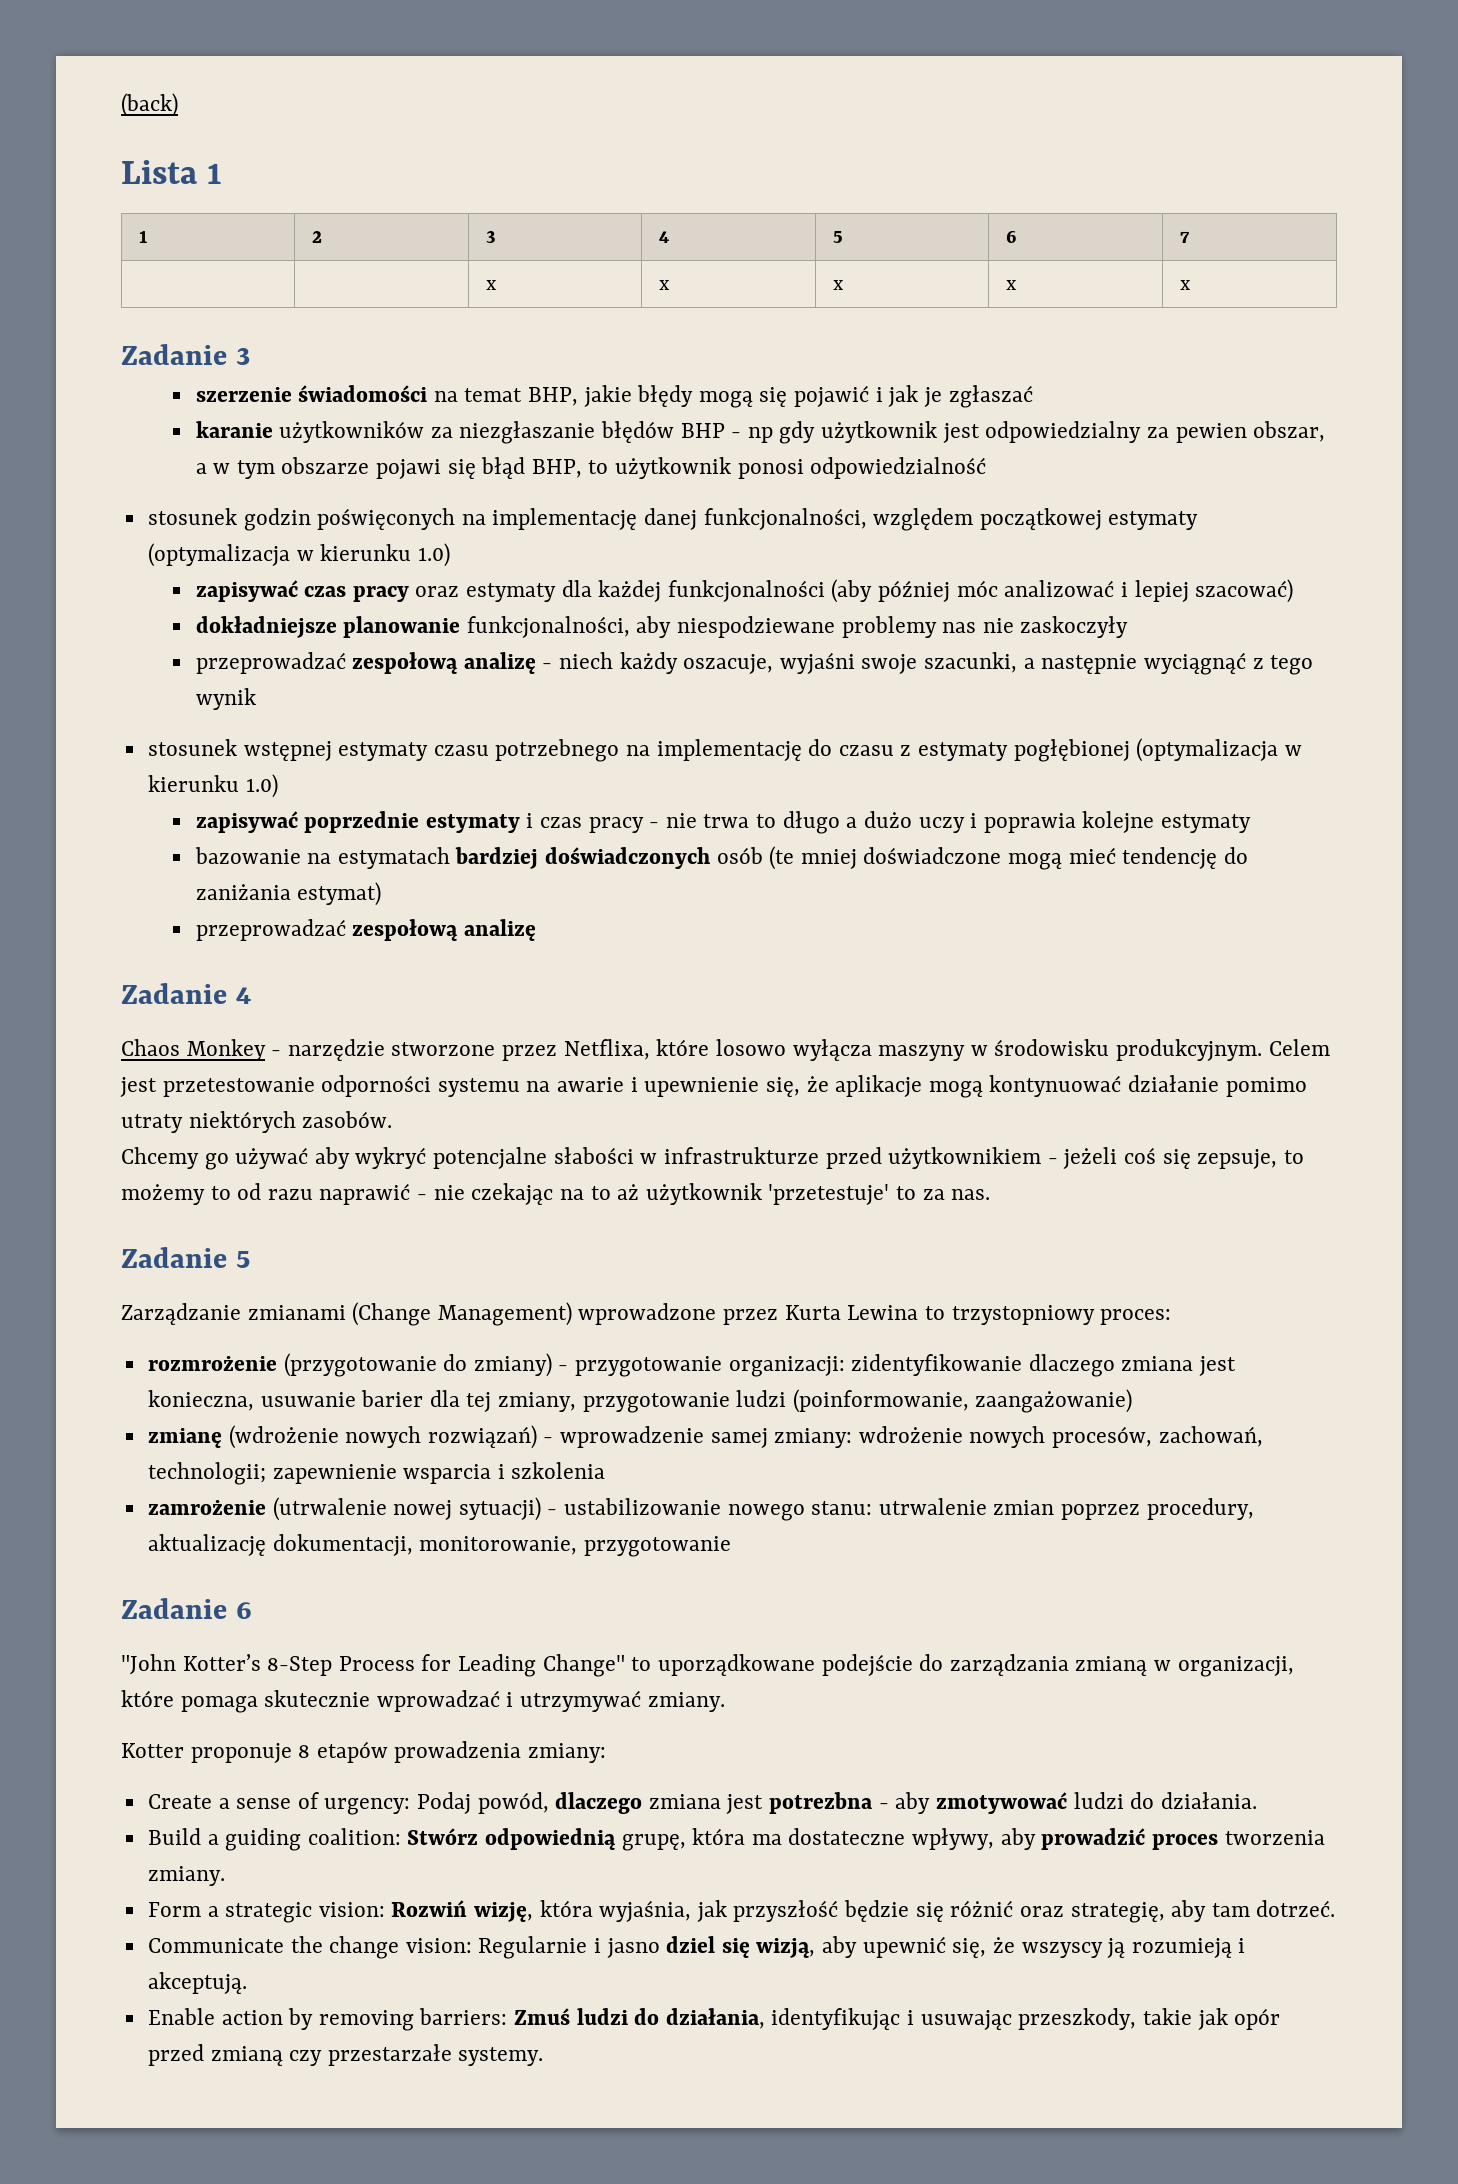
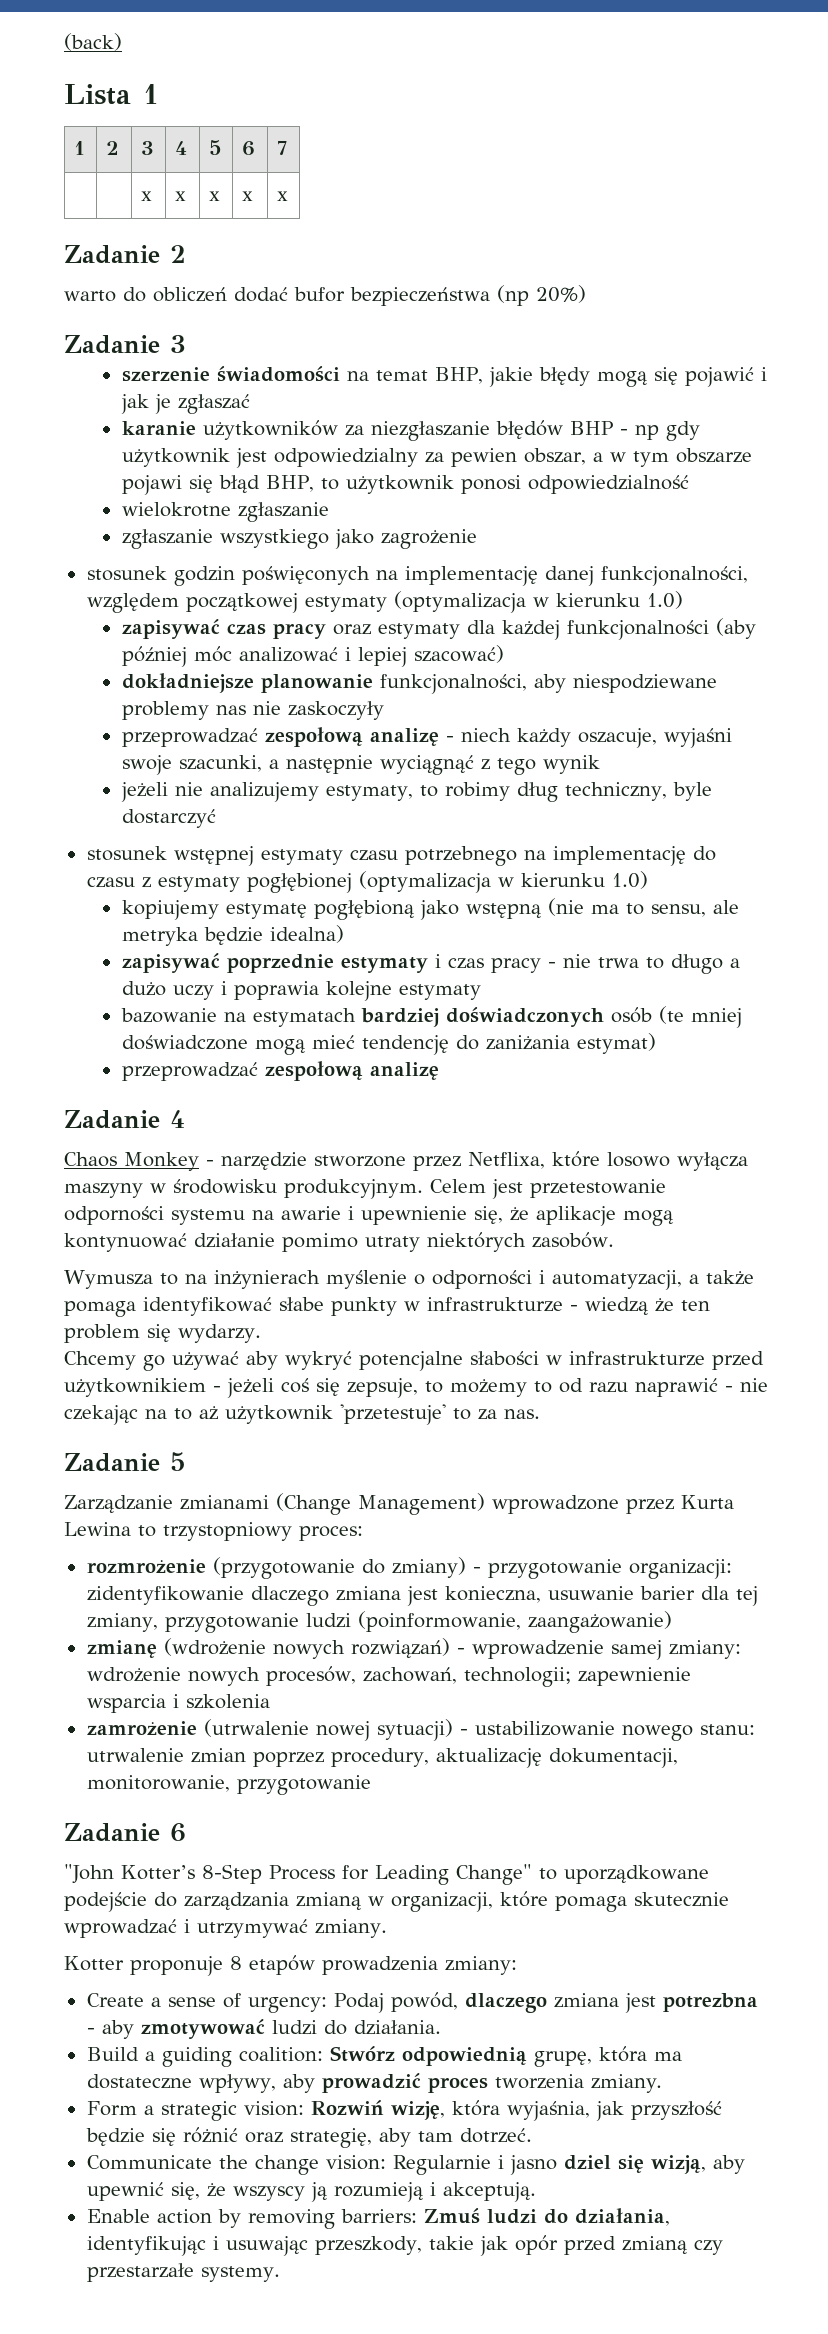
(1190, 285) none -> [64,245,186,264] [64,285,586,306] // Zadanie 2 // warto do obliczeń dodać bufor bezpieczeństwa (np 20%)
(987, 468) none -> [121,502,329,522] [121,529,477,549] // wielokrotne zgłaszanie // zgłaszanie wszystkiego jako zagrożenie
(256, 699) none -> [120,782,712,802] [121,809,216,828] // jeżeli nie analizujemy estymaty, to robimy dług techniczny, byle dostarczyć
(278, 786) none -> [121,898,739,920] [121,925,344,946] // kopiujemy estymatę pogłębioną jako wstępną (nie ma to sensu, ale metryka będzie idealna)
(393, 1119) none -> [64,1270,754,1290] [64,1297,710,1317] [64,1324,261,1343] // Wymusza to na inżynierach myślenie o odporności i automatyzacji, a także pomaga identyfikować słabe punkty w infrastrukturze - wiedzą że ten problem się wydarzy.

